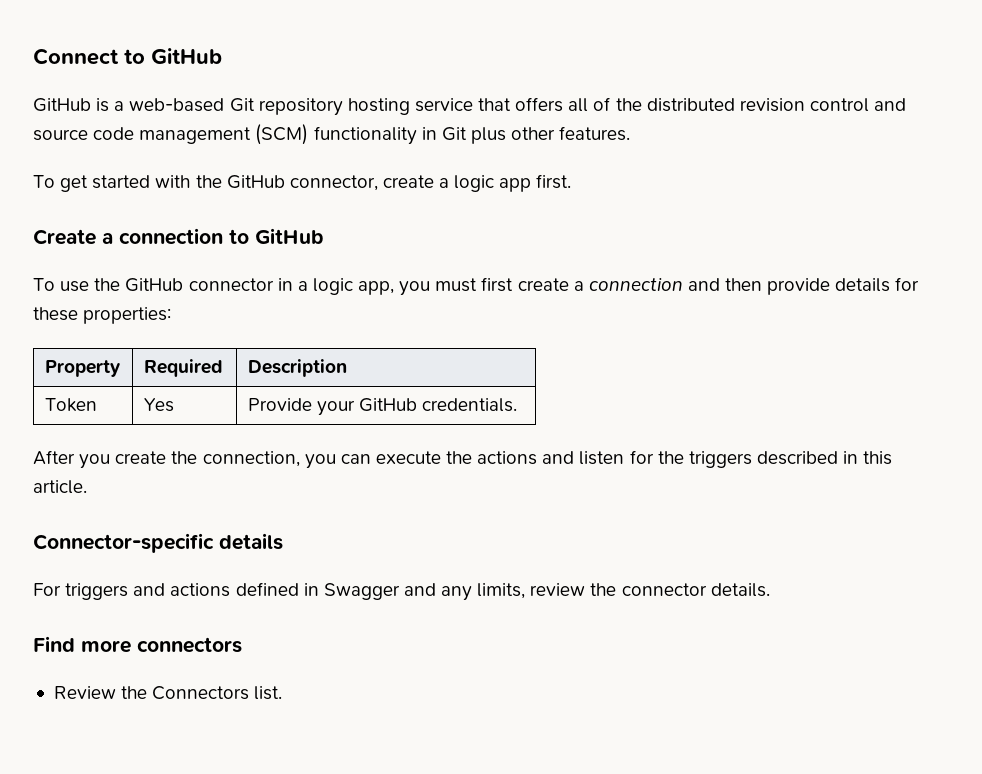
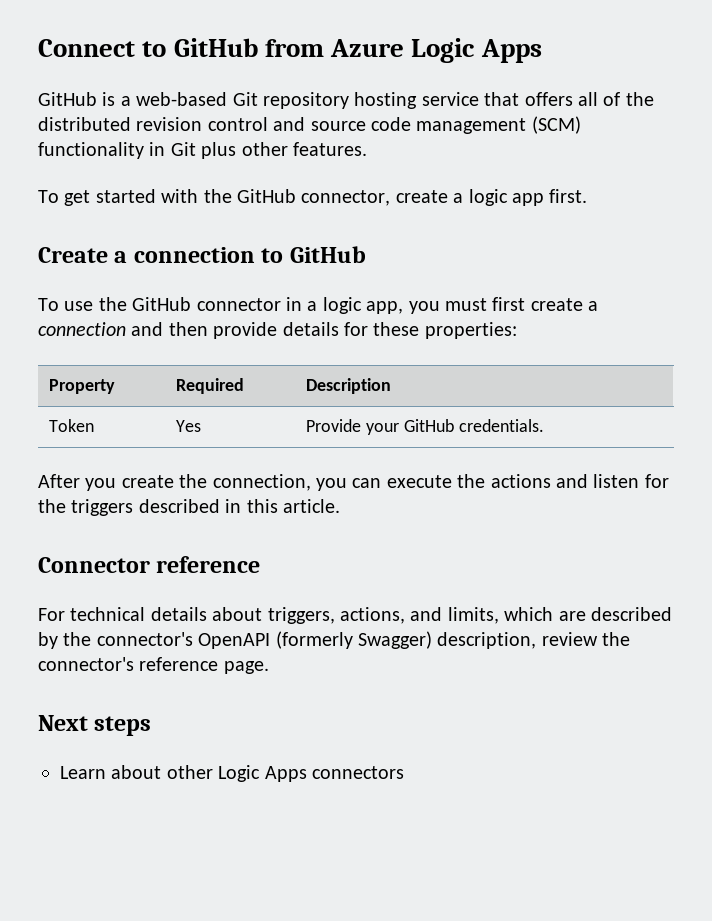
(222, 56) none -> [264,38,542,63] from Azure Logic Apps
[33,533,283,553] Connector-specific details -> [38,556,261,573] Connector reference
[65,582,770,601] [33,636,242,653] [53,686,283,700] triggers and actions defined in Swagger and any limits, review the connector details. // Find more connectors // Review the Connectors list. -> [70,607,672,624] [38,631,631,649] [38,657,269,674] [38,715,152,736] [60,765,404,782] technical details about triggers, actions, and limits, which are described by the connector's OpenAPI (formerly Swagger) description, review the connector's reference page. // Next steps // Learn about other Logic Apps connectors

